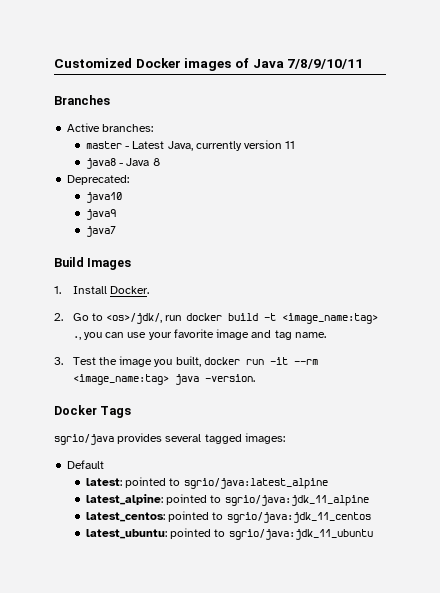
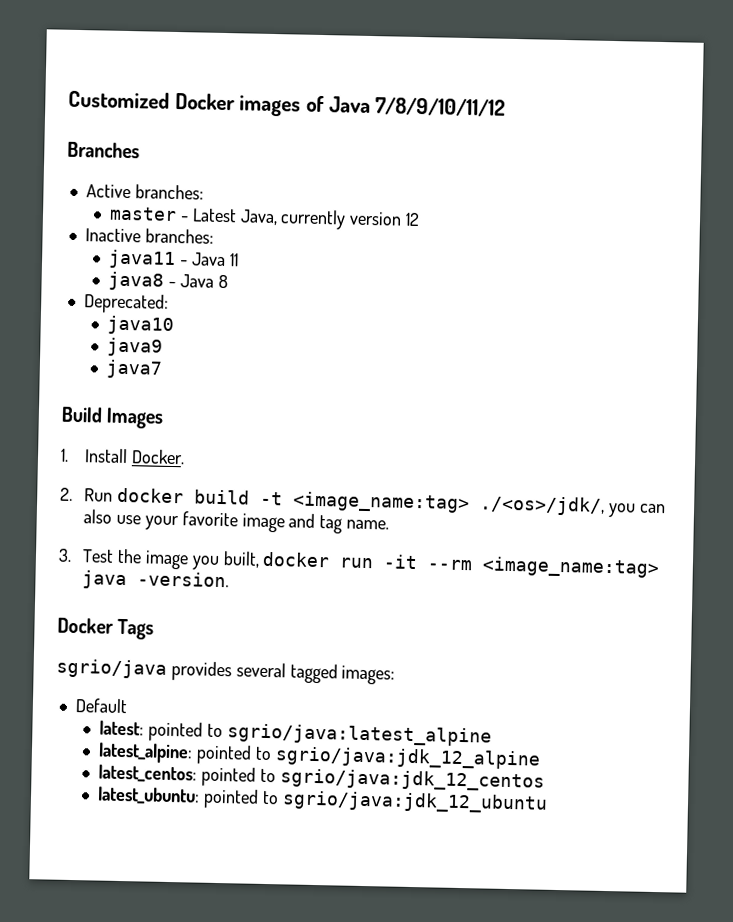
[287,59,364,69] 7/8/9/10/11 -> [375,97,507,117] 7/8/9/10/11/12
(283, 144) none -> [405,212,421,227] [84,228,214,244] [107,249,226,270] 12 // Inactive branches: // java11 - Java
[72,313,183,324] Go to <os>/jdk/, run -> [84,488,114,502] Run
[72,336,81,340] ., -> [479,495,606,516] ./<os>/jdk/,
(125, 335) none -> [83,509,113,524] also
[224,495,369,506] sgrio/java:jdk_11_alpine -> [274,746,541,770] sgrio/java:jdk_12_alpine
[226,512,371,523] sgrio/java:jdk_11_centos -> [279,768,545,792] sgrio/java:jdk_12_centos
[228,529,373,540] sgrio/java:jdk_11_ubuntu -> [281,790,548,814] sgrio/java:jdk_12_ubuntu

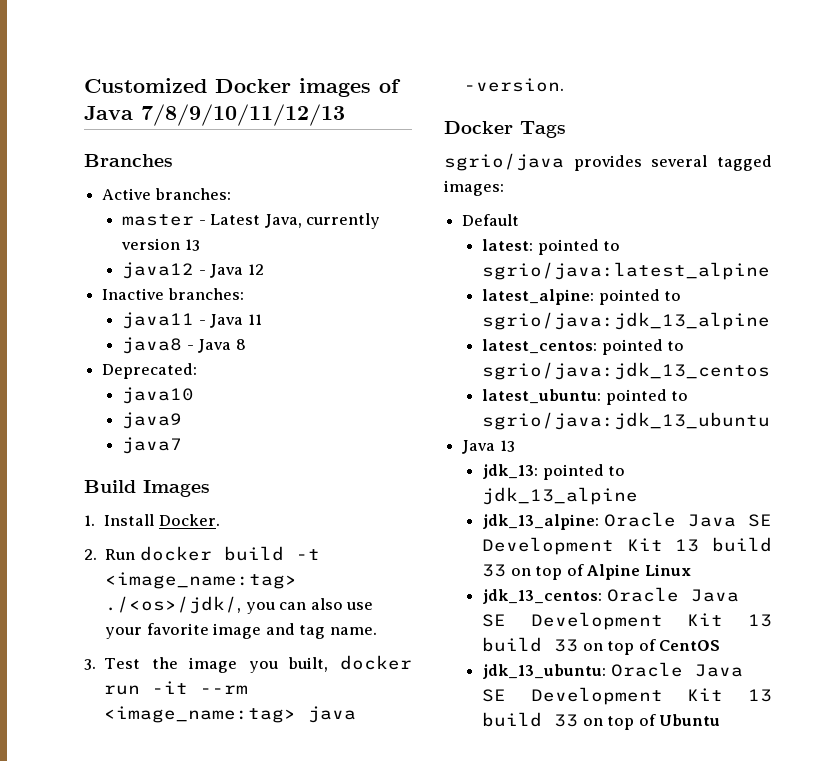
[375,97,507,117] 7/8/9/10/11/12 -> [141,104,345,126] 7/8/9/10/11/12/13
(403, 218) none -> [184,239,200,251] [122,262,244,279] 13 // java12 - Java
[274,746,541,770] sgrio/java:jdk_12_alpine -> [482,312,771,330] sgrio/java:jdk_13_alpine
[279,768,545,792] sgrio/java:jdk_12_centos -> [482,362,771,380] sgrio/java:jdk_13_centos
[281,790,548,814] sgrio/java:jdk_12_ubuntu -> [482,412,771,430] [462,440,515,454] [482,464,626,480] [482,487,639,505] [482,512,772,530] [482,537,772,555] [482,564,691,580] [482,587,739,604] [482,612,772,630] [482,637,721,655] [482,662,743,679] [482,687,772,705] [482,712,721,730] sgrio/java:jdk_13_ubuntu // Java 13 // jdk_13: pointed to jdk_13_alpine // jdk_13_alpine: Oracle Java SE Development Kit 13 build 33 on top of Alpine Linux // jdk_13_centos: Oracle Java SE Development Kit 13 build 33 on top of CentOS // jdk_13_ubuntu: Oracle Java SE Development Kit 13 build 33 on top of Ubuntu

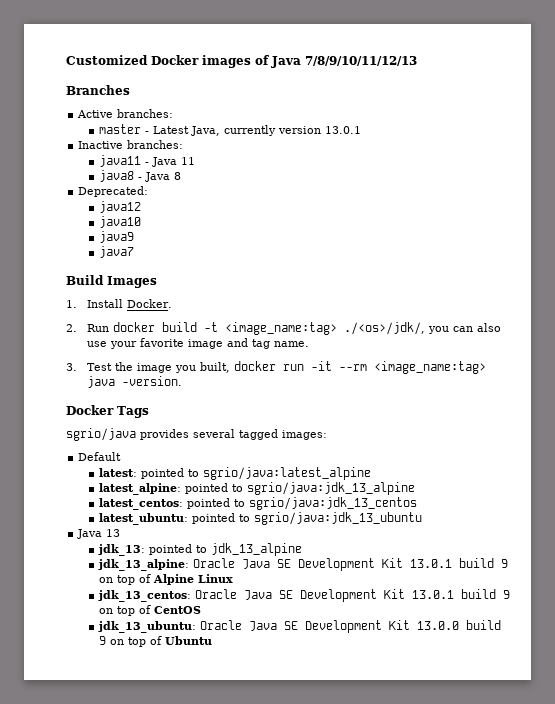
[184,239,200,251] [122,262,264,279] 13 // java12 - Java 12 -> [325,126,362,134] 13.0.1
(198, 371) none -> [99,201,142,213] // java12
[675,537,772,552] [482,564,507,577] 13 build 33 -> [410,558,509,568] 13.0.1 build 9
[748,614,772,627] [482,637,579,652] 13 build 33 -> [412,589,511,599] 13.0.1 build 9
[748,689,772,702] [482,712,579,727] 13 build 33 -> [417,620,502,630] [99,636,107,645] 13.0.0 build 9

